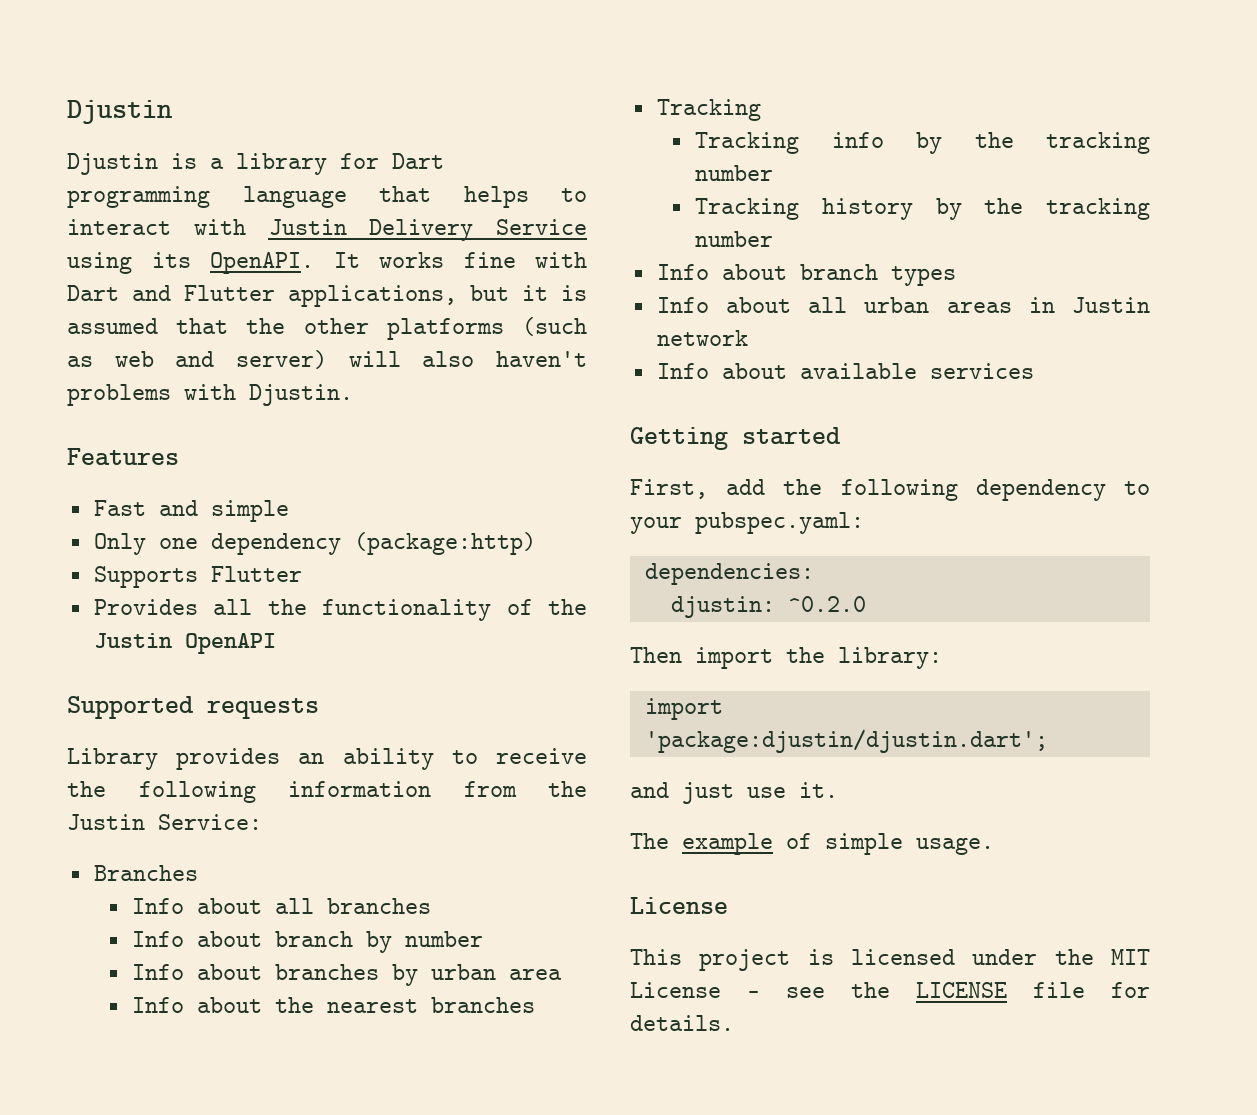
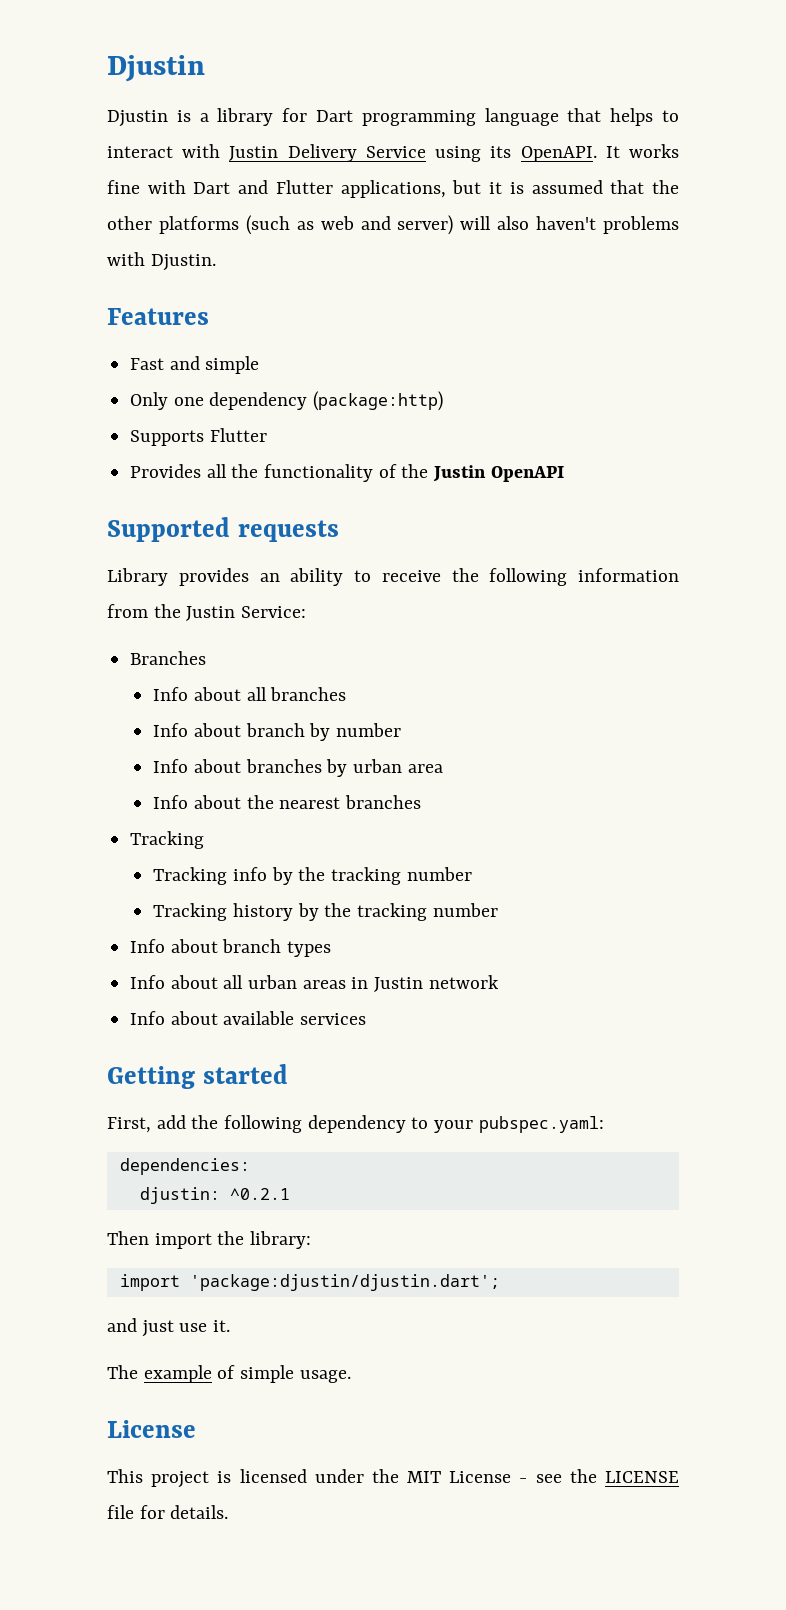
[787,596,866,612] ^0.2.0 -> [229,1188,290,1200] ^0.2.1

